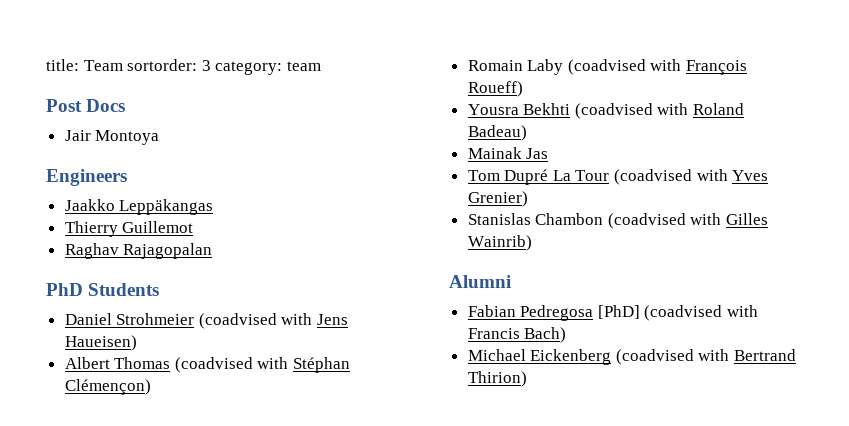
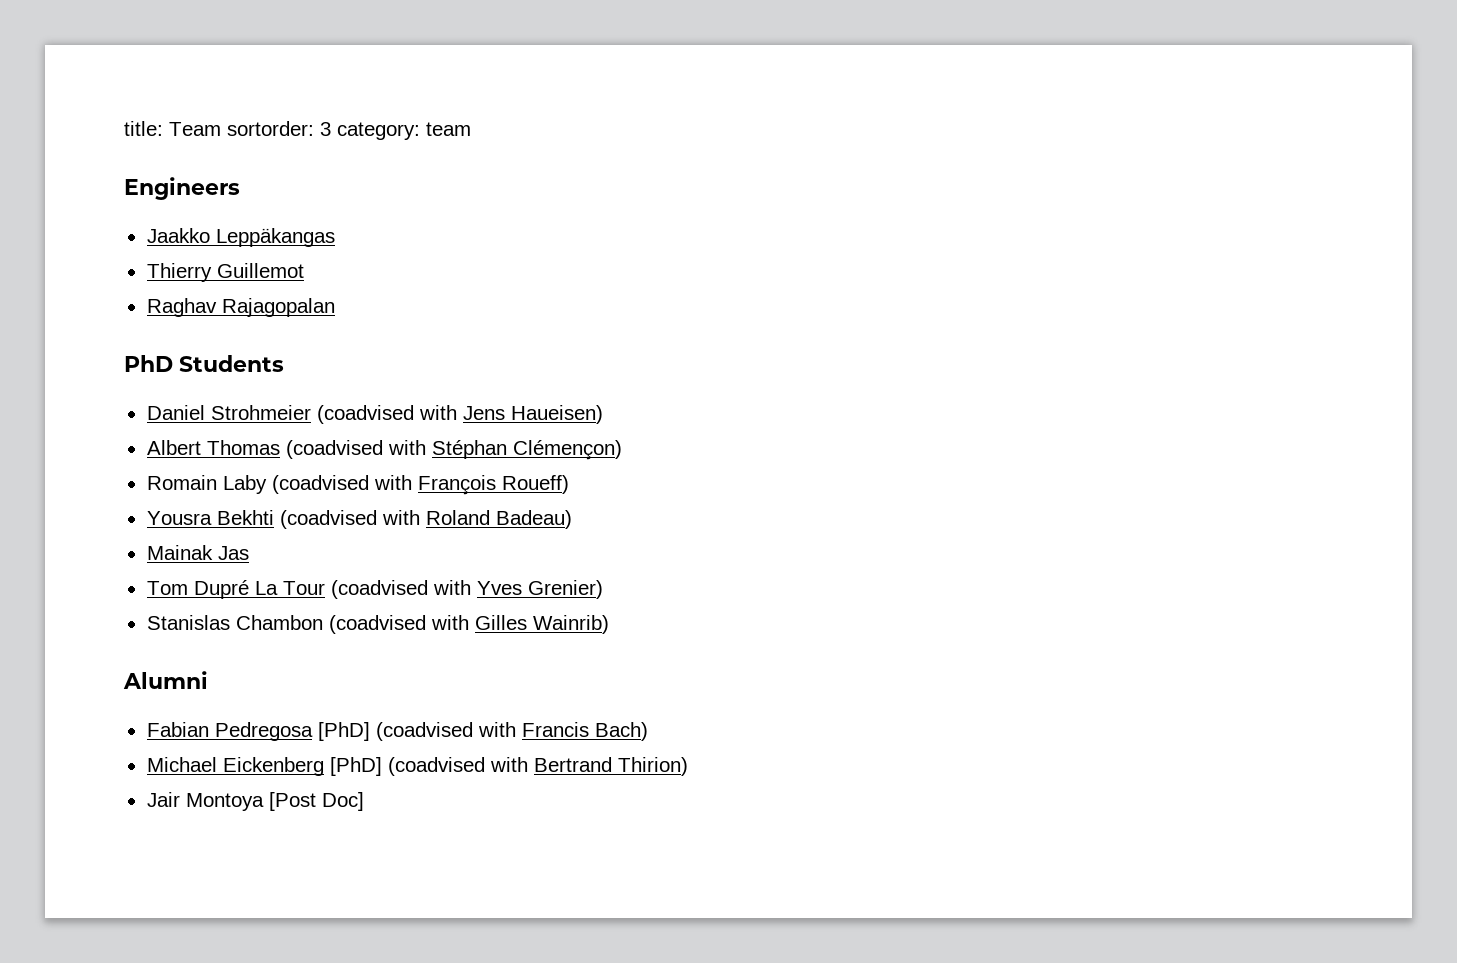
[46,99,126,112] [64,130,160,145] // Post Docs // Jair Montoya -> (471, 129) none
(612, 357) none -> [329,757,382,776] [PhD]
(527, 379) none -> [146,792,364,811] // Jair Montoya [Post Doc]

